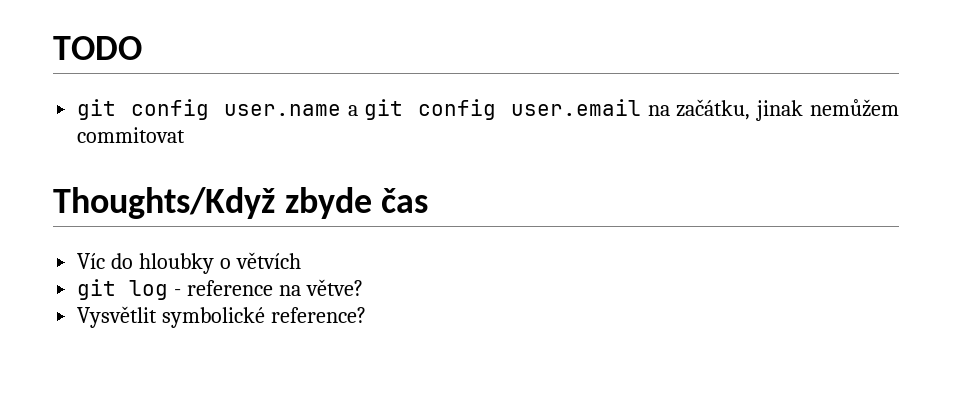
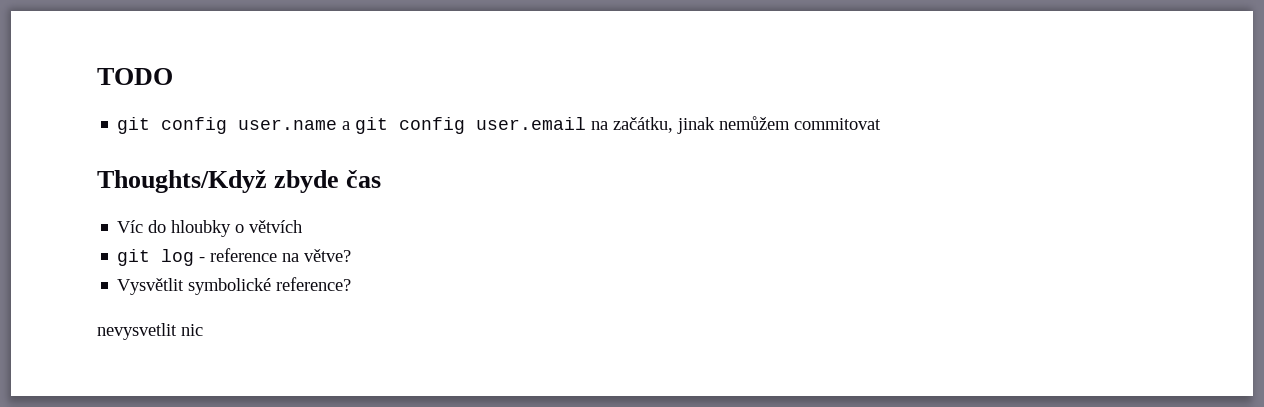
(367, 315) none -> [97,323,203,340] // nevysvetlit nic

